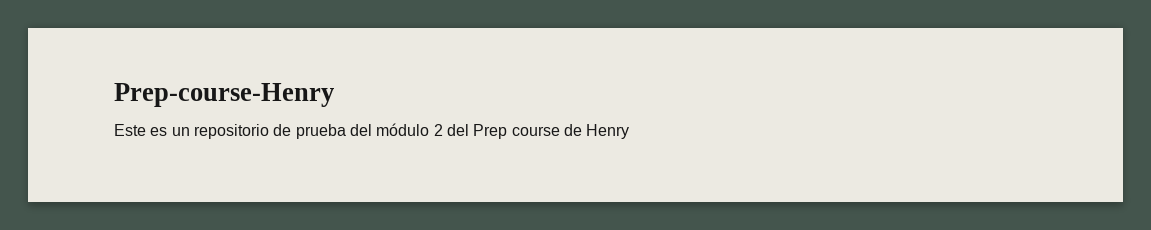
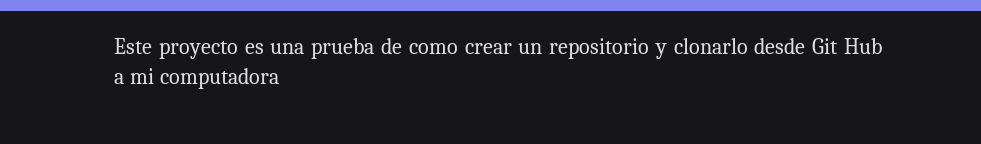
[114,83,334,107] [114,123,630,139] Prep-course-Henry // Este es un repositorio de prueba del módulo 2 del Prep course de Henry -> [114,38,883,59] [114,68,279,89] Este proyecto es una prueba de como crear un repositorio y clonarlo desde Git Hub a mi computadora

